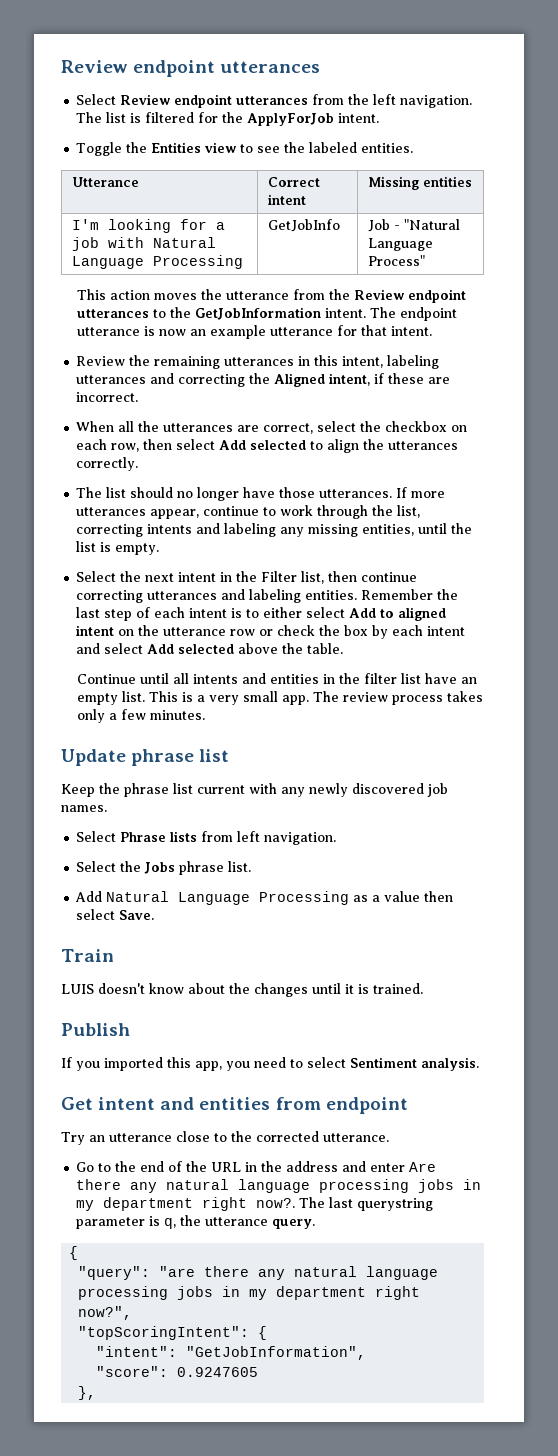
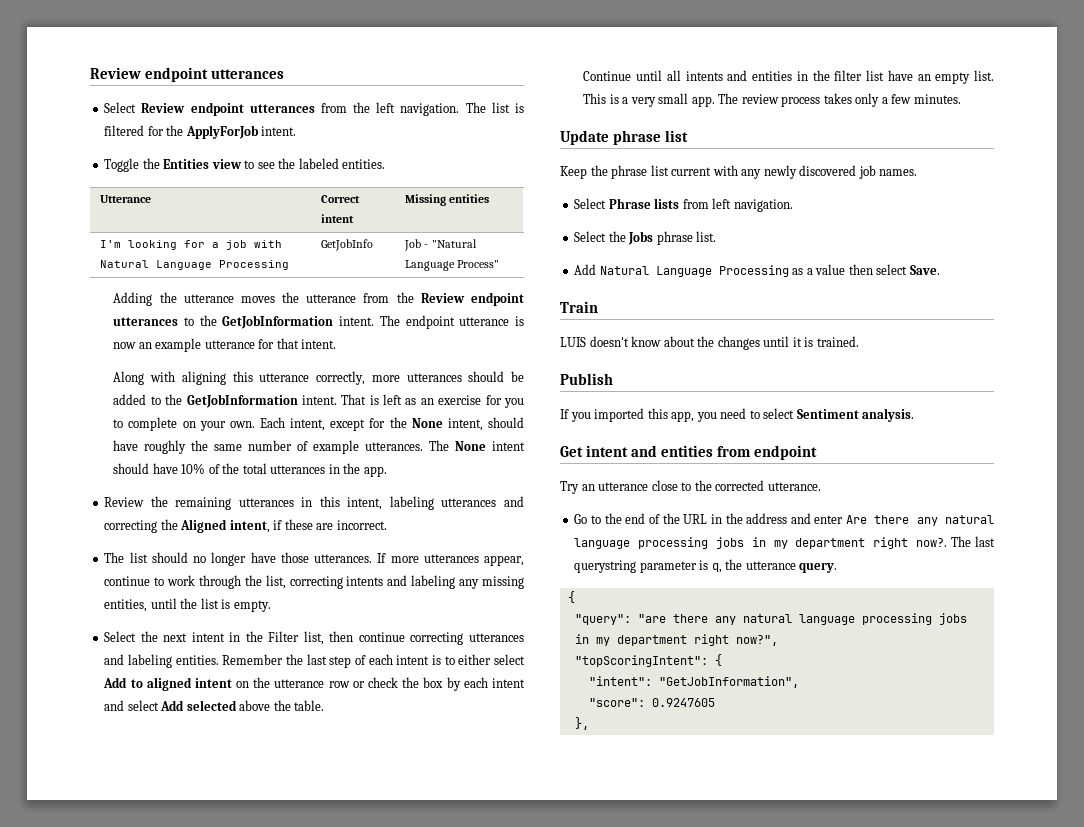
[76,289,150,300] This action -> [113,292,234,306] Adding the utterance
(432, 331) none -> [113,371,524,385] [113,394,525,408] [113,417,525,431] [113,440,526,454] [113,463,387,477] // Along with aligning this utterance correctly, more utterances should be added to the GetJobInformation intent. That is left as an exercise for you to complete on your own. Each intent, except for the None intent, should have roughly the same number of example utterances. The None intent should have 10% of the total utterances in the app.
[76,421,468,434] [76,439,459,453] [76,457,139,471] // When all the utterances are correct, select the checkbox on each row, then select Add selected to align the utterances correctly. -> (387, 525) none

